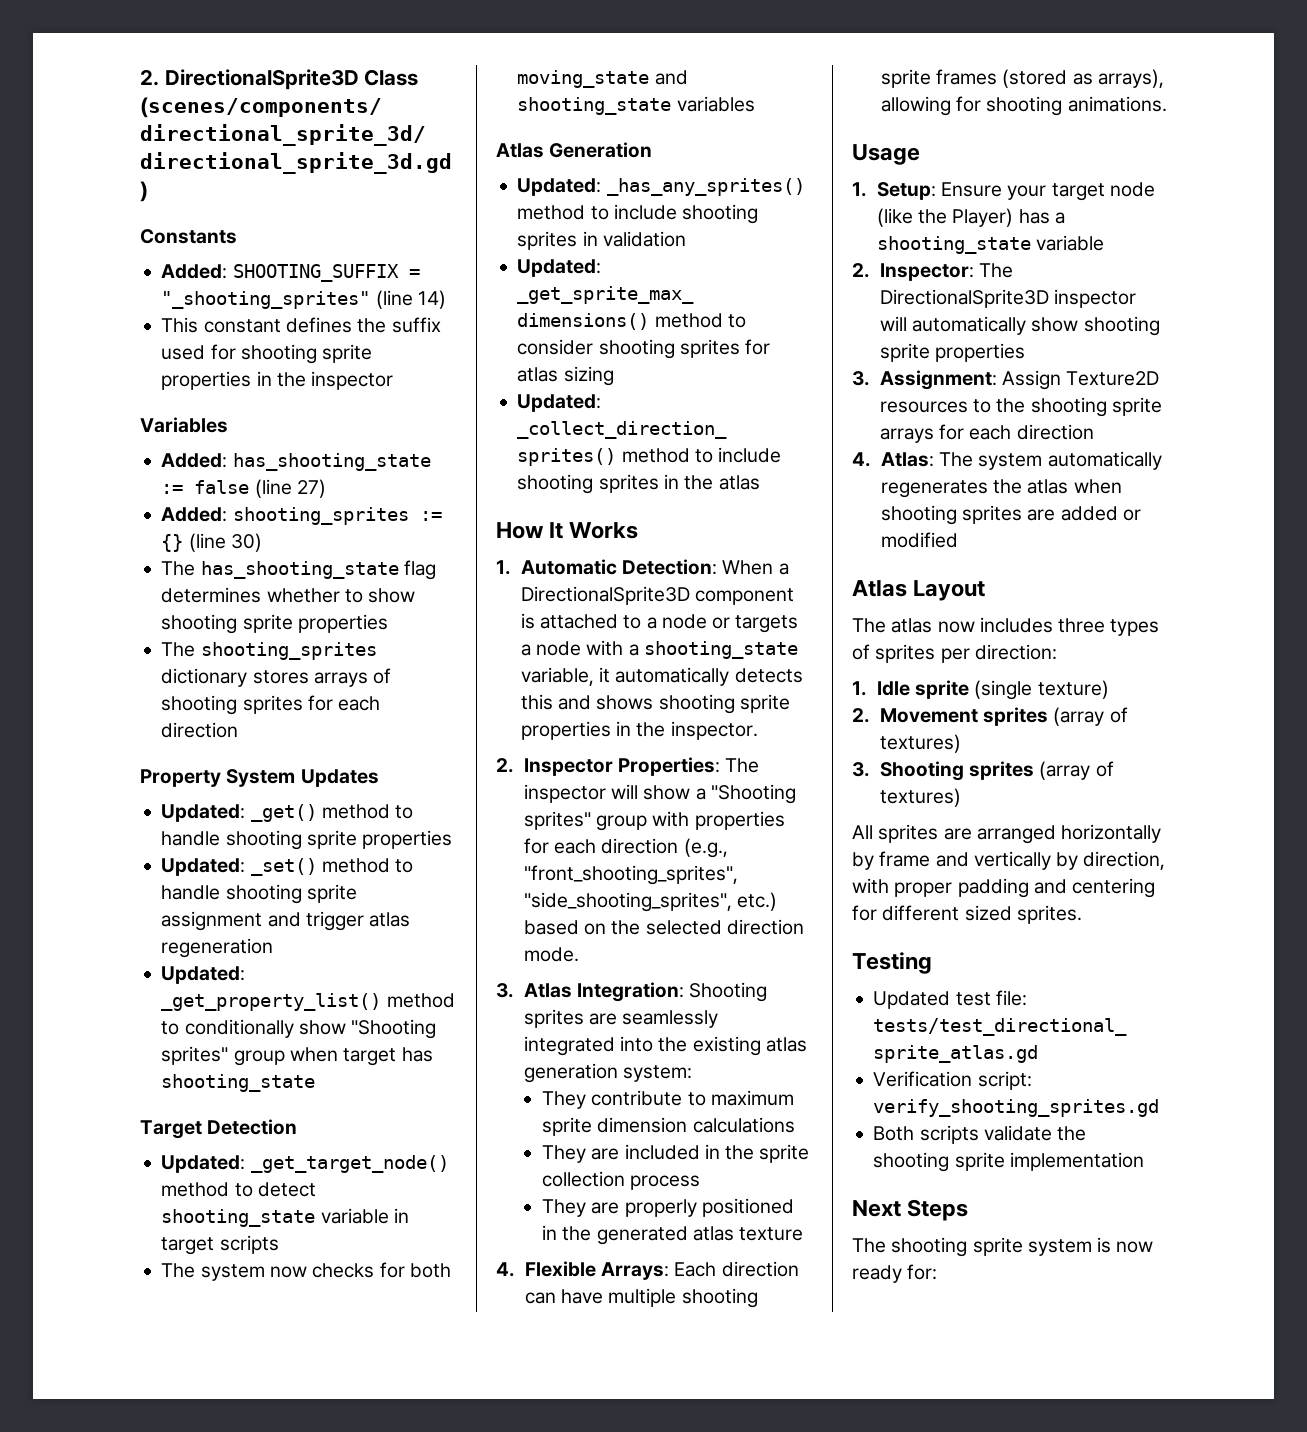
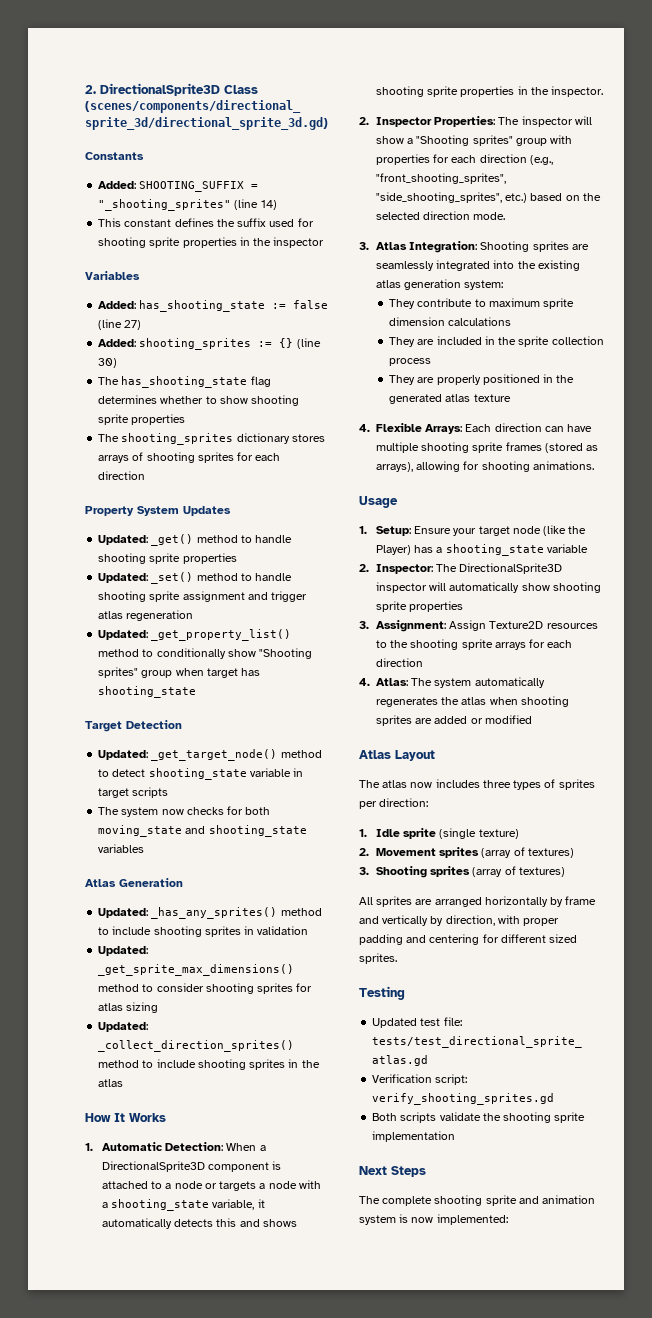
[891,1237,1023,1257] shooting sprite -> [382,1195,596,1206] complete shooting sprite and animation
[852,1264,938,1283] ready for: -> [436,1214,508,1225] implemented:

